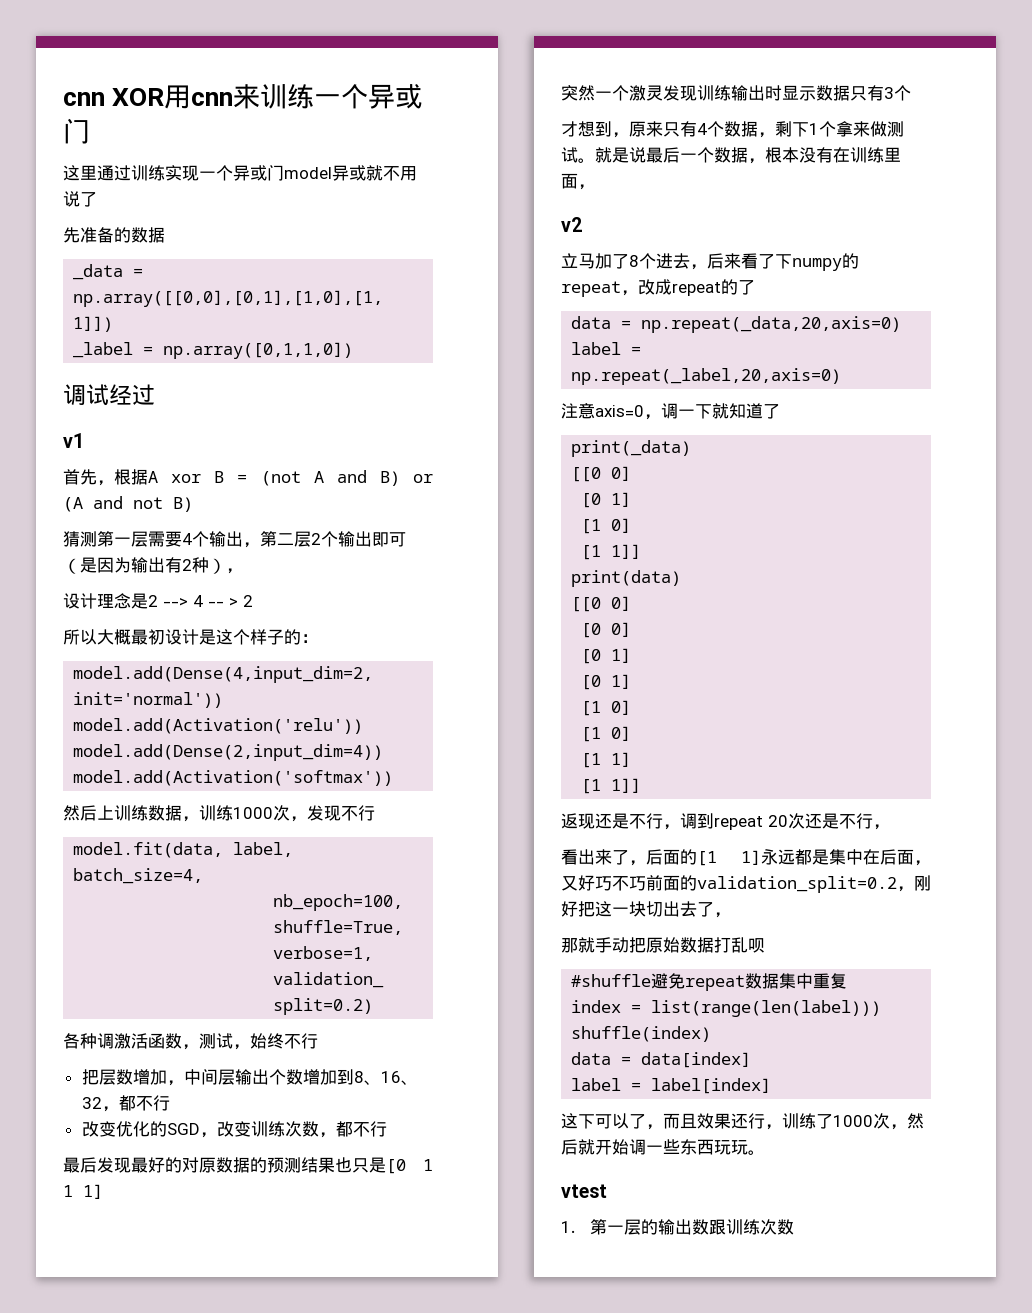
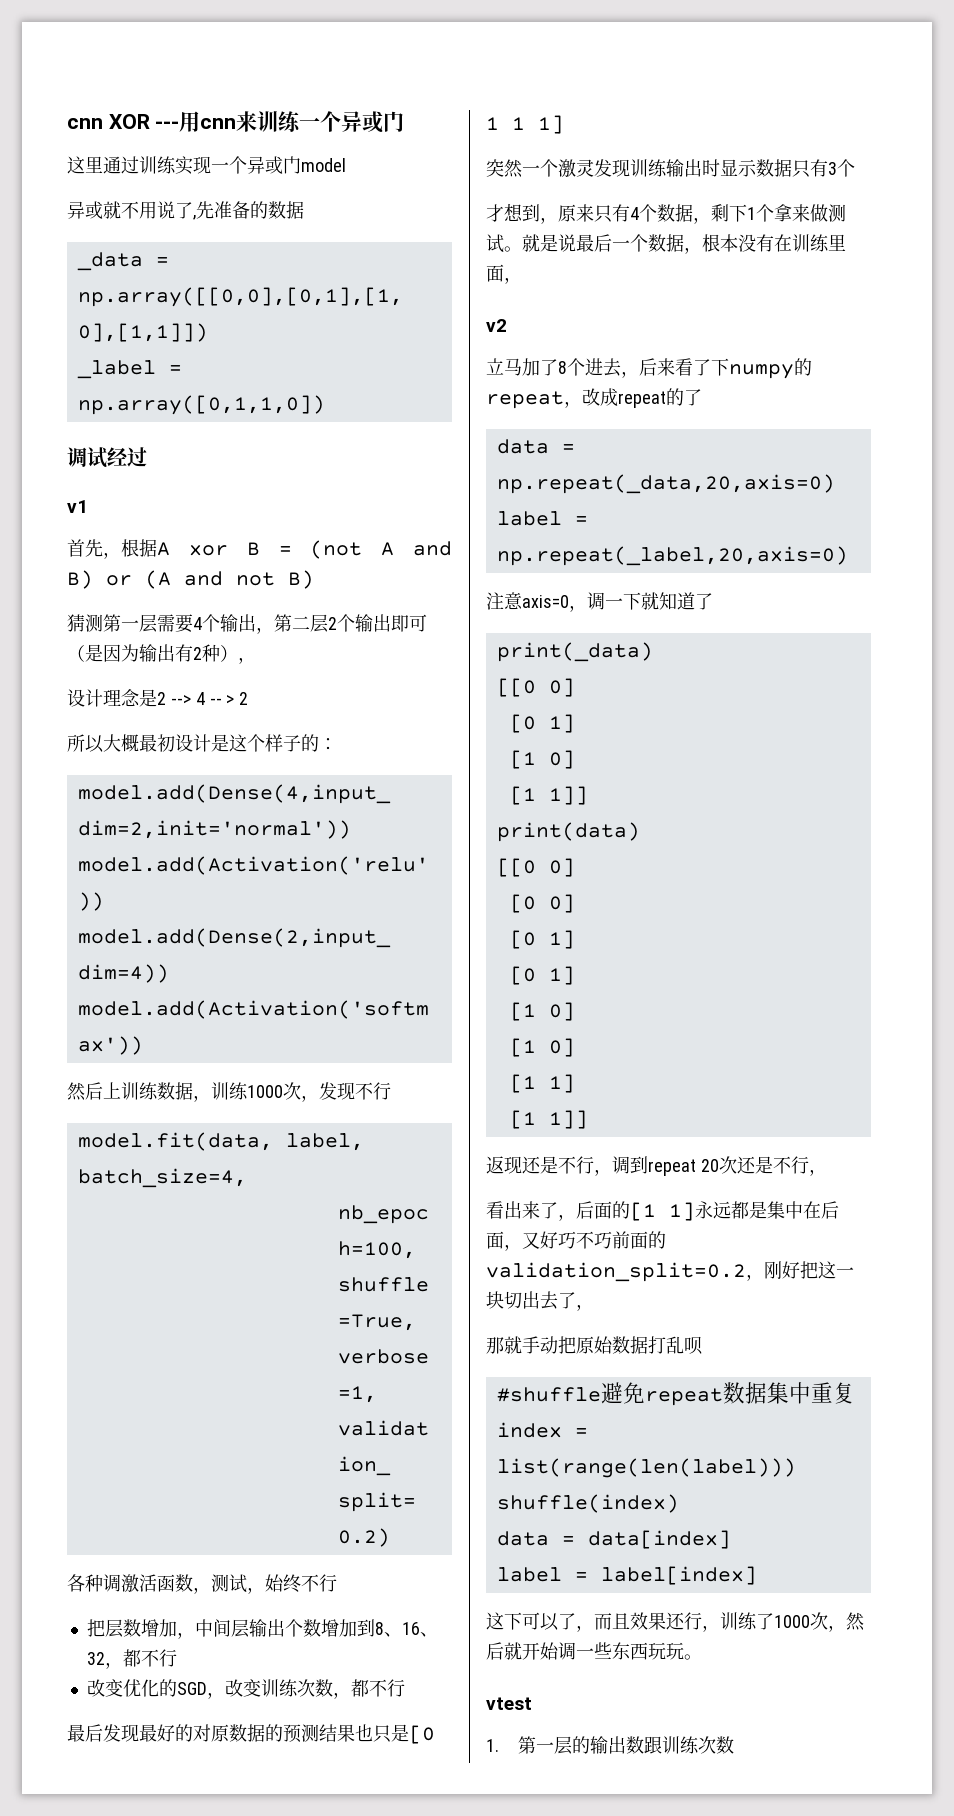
(165, 97) none -> [155,121,180,129] ---
(332, 173) none -> (346, 165) //
(97, 199) // -> [193,215,196,220] ,

